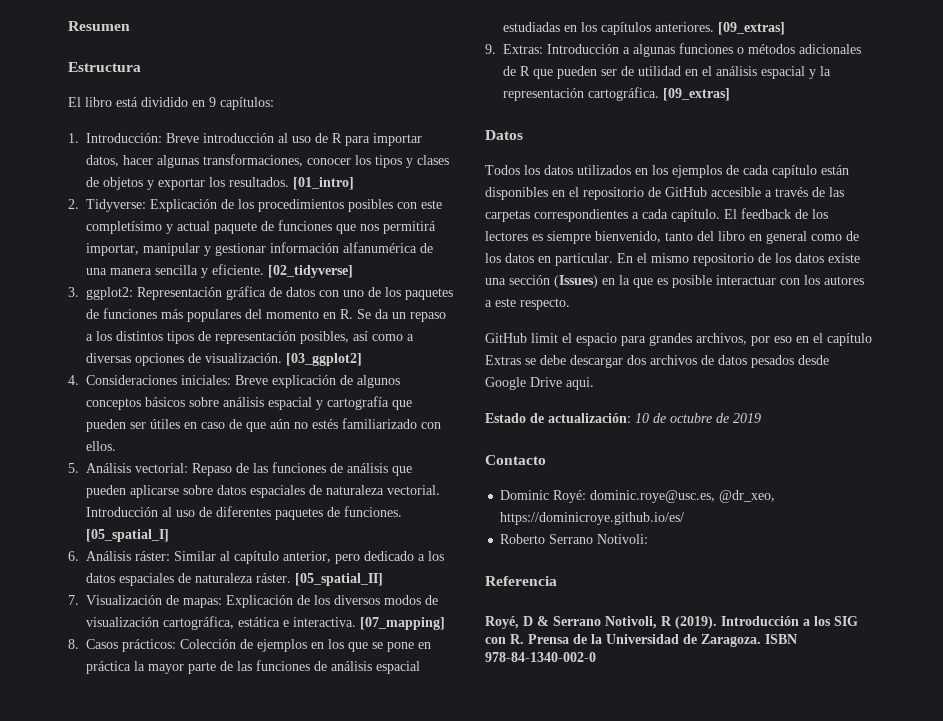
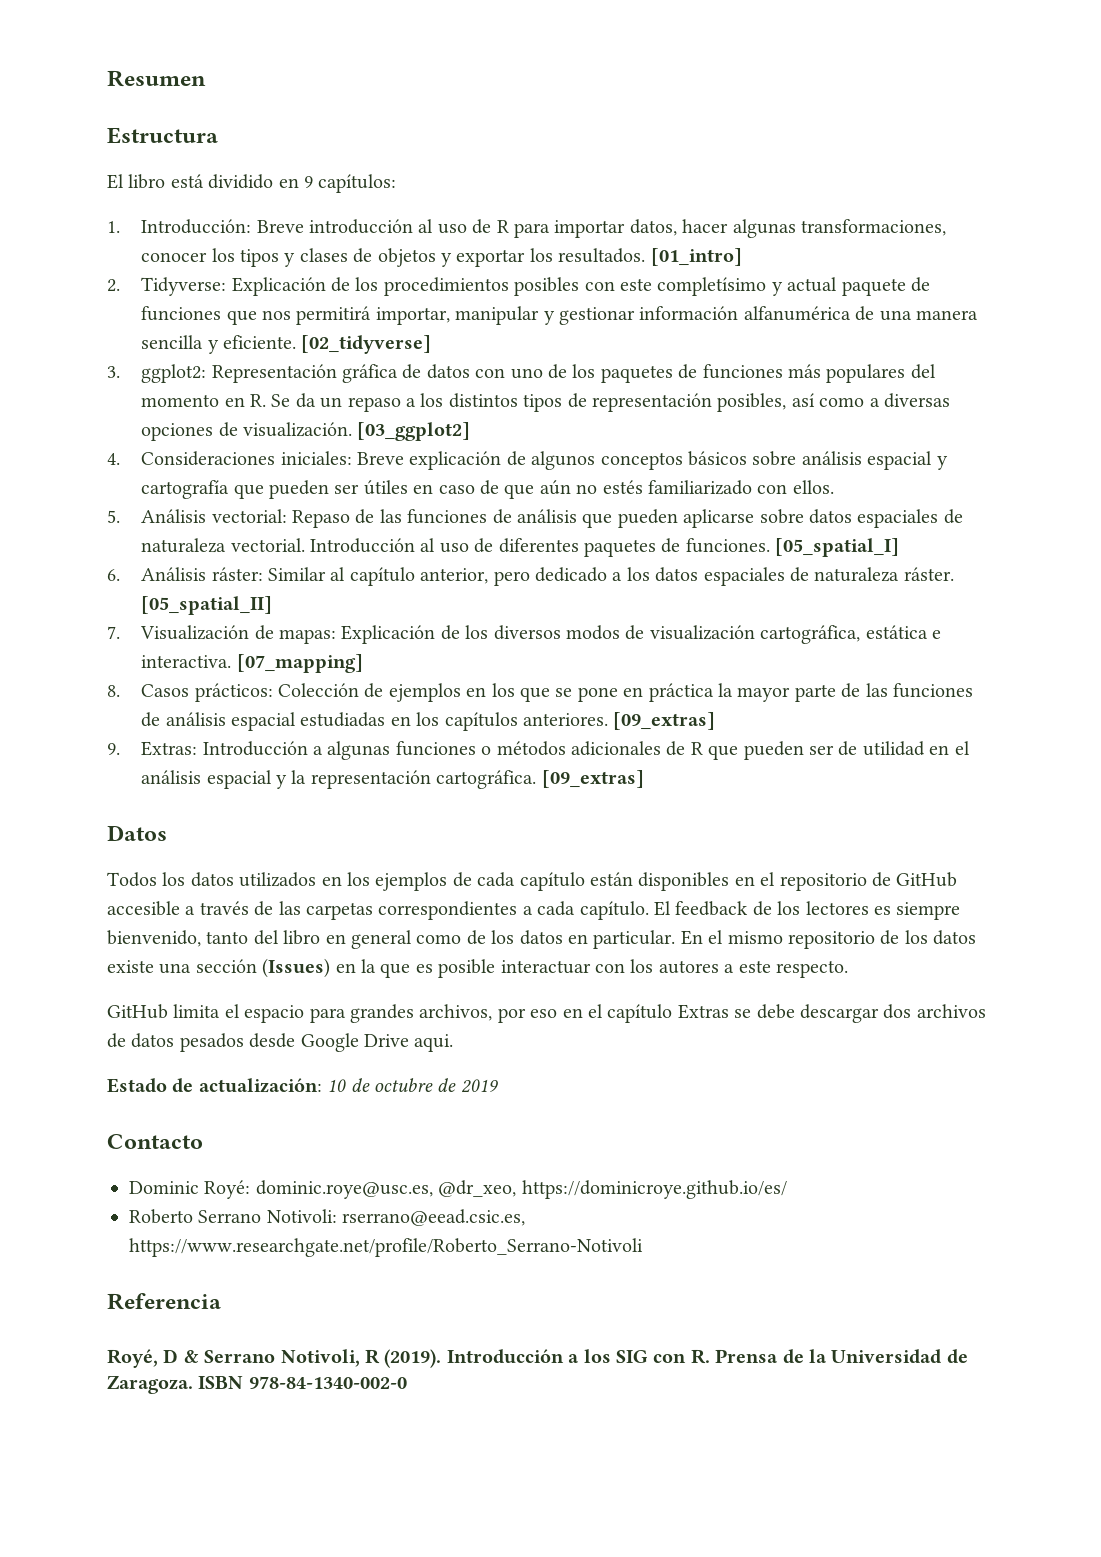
[531,333,558,343] limit -> [173,1004,221,1018] limita
(649, 539) none -> [342,1209,526,1226] [129,1238,643,1257] rserrano@eead.csic.es, https://www.researchgate.net/profile/Roberto_Serrano-Notivoli

